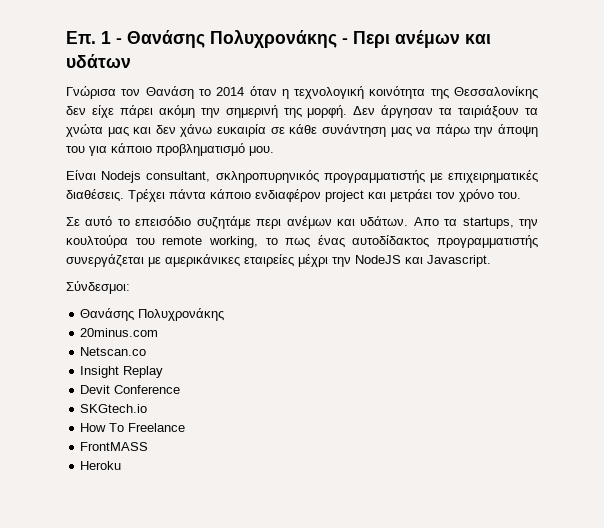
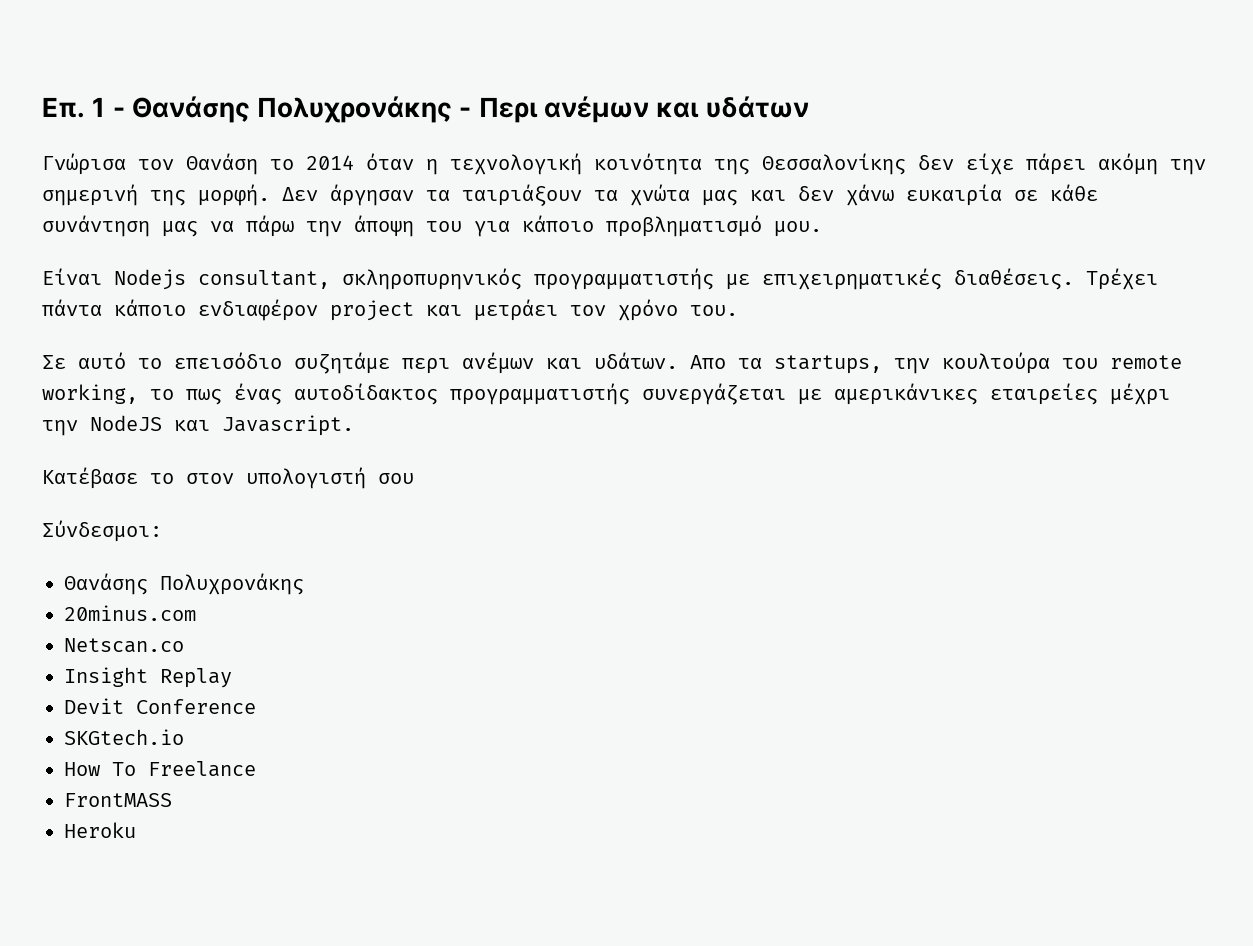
(491, 261) none -> [42,467,414,489] // Κατέβασε το στον υπολογιστή σου

